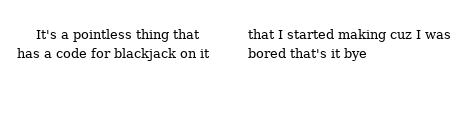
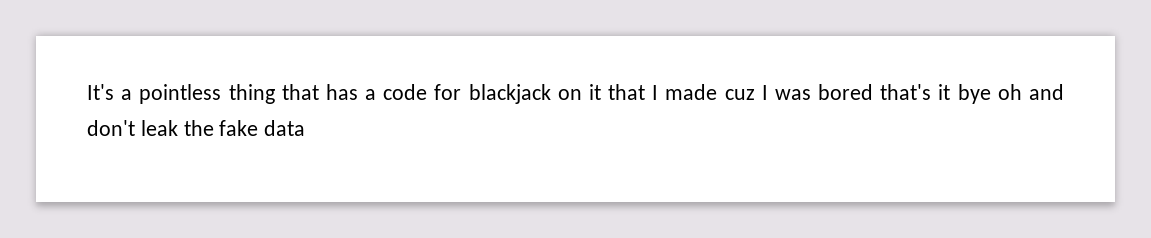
[287,29,386,42] started making -> [665,84,718,100] made
(367, 54) none -> [997,84,1064,100] [87,120,306,136] oh and don't leak the fake data

